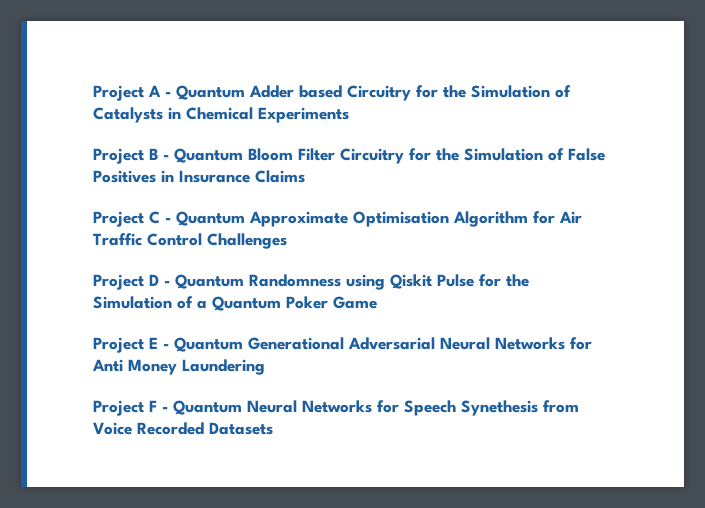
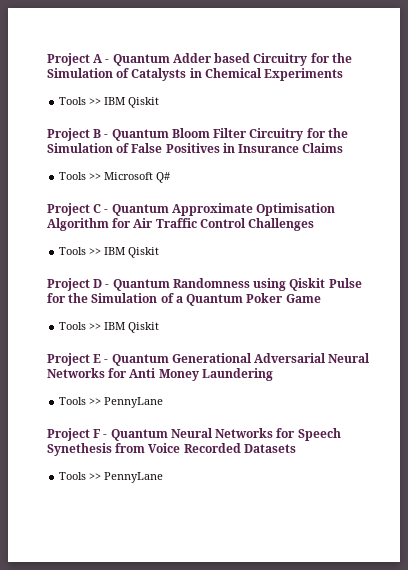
(349, 115) none -> [59,97,160,108] // Tools >> IBM Qiskit
(305, 176) none -> [59,172,171,183] // Tools >> Microsoft Q#
(287, 241) none -> [59,247,160,258] // Tools >> IBM Qiskit
(377, 302) none -> [59,322,160,333] // Tools >> IBM Qiskit
(265, 367) none -> [59,397,164,408] // Tools >> PennyLane
(273, 428) none -> [59,472,164,483] // Tools >> PennyLane

